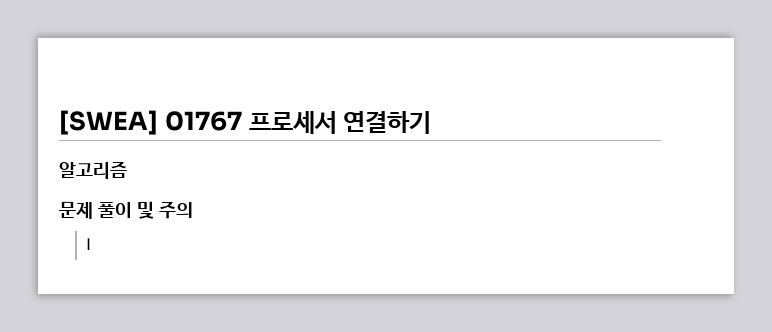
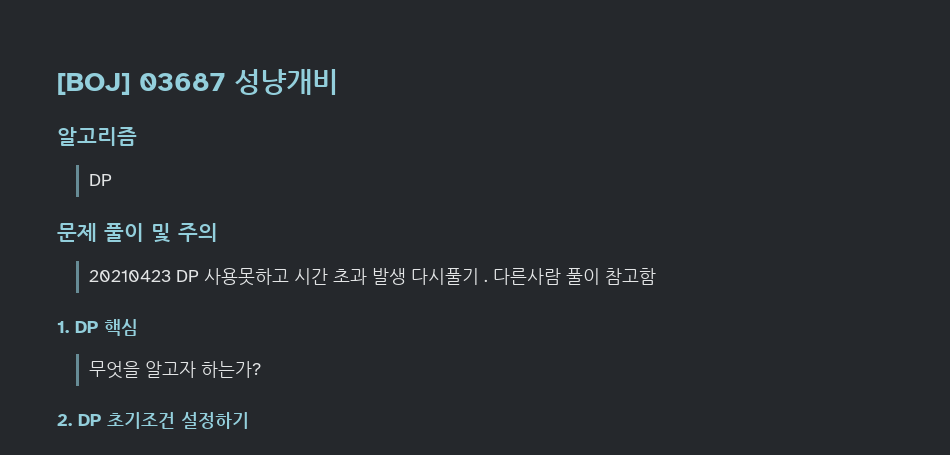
[59,110,432,135] [SWEA] 01767 프로세서 연결하기 -> [57,69,338,95] [BOJ] 03687 성냥개비
(127, 170) none -> [89,174,113,186] // DP
[85,238,91,250] I -> [89,268,657,286] [57,319,138,336] [89,361,262,379] [57,412,249,429] 20210423 DP 사용못하고 시간 초과 발생 다시풀기 . 다른사람 풀이 참고함 // 1. DP 핵심 // 무엇을 알고자 하는가? // 2. DP 초기조건 설정하기

